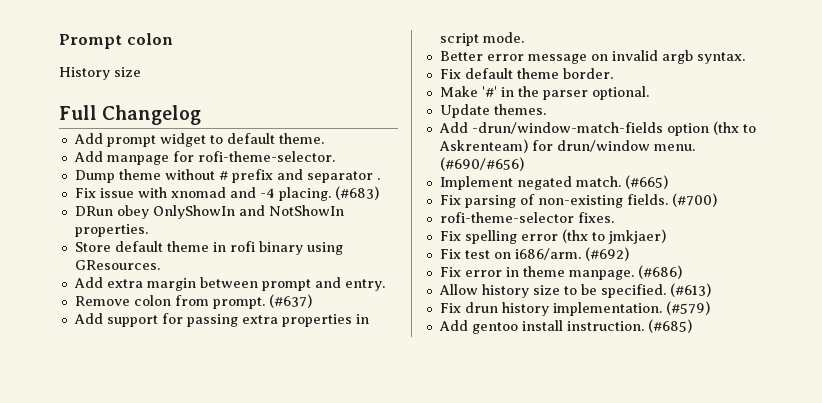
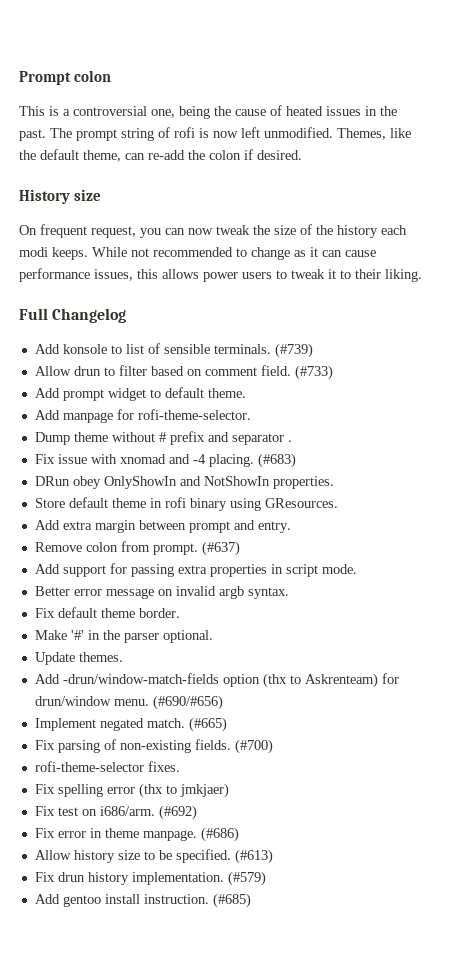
[59,67,141,80] [59,105,202,125] History size // Full Changelog -> [19,105,397,119] [19,127,411,141] [19,149,302,162] [19,189,101,204] [19,224,407,238] [19,247,376,260] [19,268,422,282] [19,308,127,323] [34,343,313,358] [34,365,333,380] This is a controversial one, being the cause of heated issues in the past. The prompt string of rofi is now left unmodified. Themes, like the default theme, can re-add the colon if desired. // History size // On frequent request, you can now tweak the size of the history each modi keeps. While not recommended to change as it can cause performance issues, this allows power users to tweak it to their liking. // Full Changelog // Add konsole to list of sensible terminals. (#739) // Allow drun to filter based on comment field. (#733)

